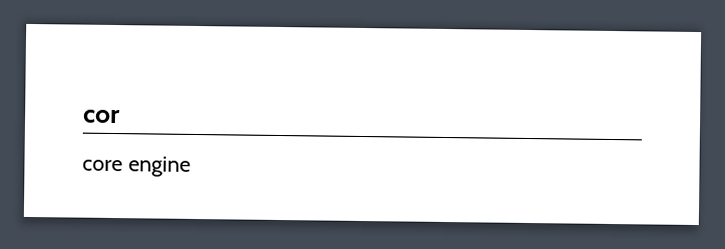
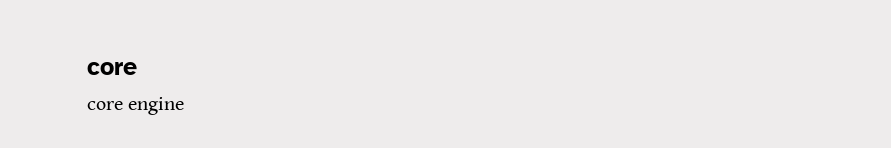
[83,109,121,124] cor -> [87,62,137,75] core

